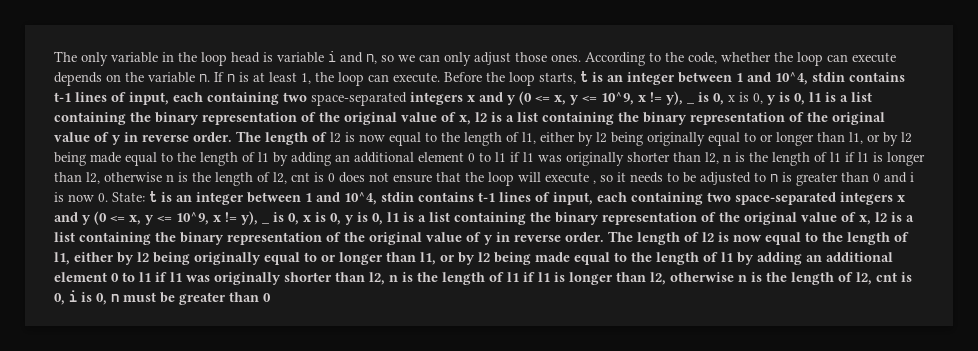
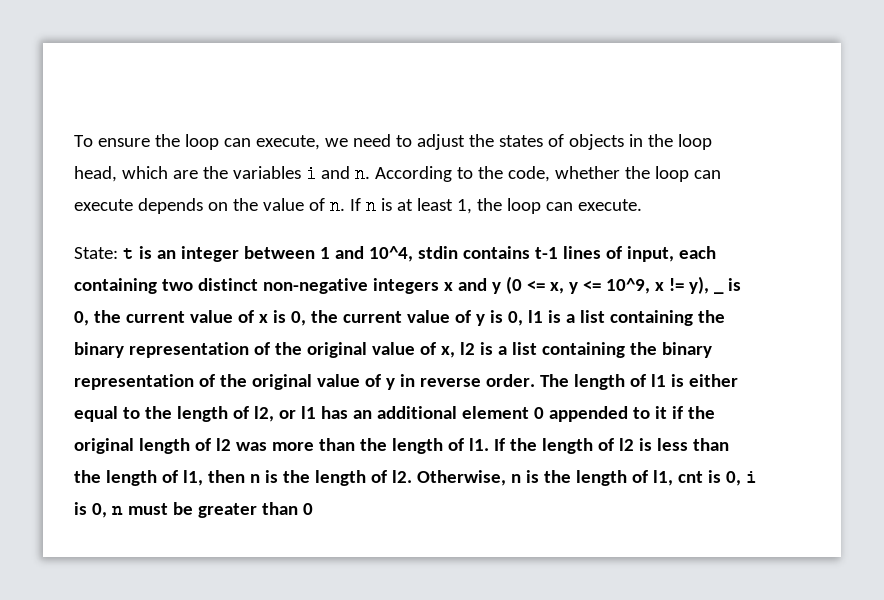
[54,51,581,66] The only variable in the loop head is variable i and n, so we can only adjust those ones. -> [74,134,712,150] [74,165,370,183] To ensure the loop can execute, we need to adjust the states of objects in the loop head, which are the variables i and n.
[148,72,195,83] variable -> [262,198,325,211] value of
[444,72,576,86] Before the loop starts, -> [74,247,118,259] // State:
[311,92,407,106] space-separated -> [197,278,368,294] distinct non-negative
[728,92,763,104] x is 0, -> [93,310,471,326] the current value of x is 0, the current value of
[330,132,912,146] [54,152,925,166] [54,172,914,186] [54,191,905,205] [54,211,269,225] [273,212,914,225] [54,231,909,245] [54,252,893,265] [54,272,872,285] l2 is now equal to the length of l1, either by l2 being originally equal to or longer than l1, or by l2 being made equal to the length of l1 by adding an additional element 0 to l1 if l1 was originally shorter than l2, n is the length of l1 if l1 is longer than l2, otherwise n is the length of l2, cnt is 0 does not ensure that the loop will execute , so it needs to be adjusted to n is greater than 0 and i is now 0. State: t is an integer between 1 and 10^4, stdin contains t-1 lines of input, each containing two space-separated integers x and y (0 <= x, y <= 10^9, x != y), _ is 0, x is 0, y is 0, l1 is a list containing the binary representation of the original value of x, l2 is a list containing the binary representation of the original value of y in reverse order. The length of l2 is now equal to the length of l1, either by l2 being originally equal to or longer than l1, or by l2 being made equal to the length of l1 by adding an additional element 0 to l1 if l1 was originally shorter than l2, n is the length of l1 if l1 is longer than l2, otherwise n is the length of l2, -> [650,374,738,387] [74,406,715,422] [74,438,729,454] [74,470,673,486] l1 is either equal to the length of l2, or l1 has an additional element 0 appended to it if the original length of l2 was more than the length of l1. If the length of l2 is less than the length of l1, then n is the length of l2. Otherwise, n is the length of l1,

